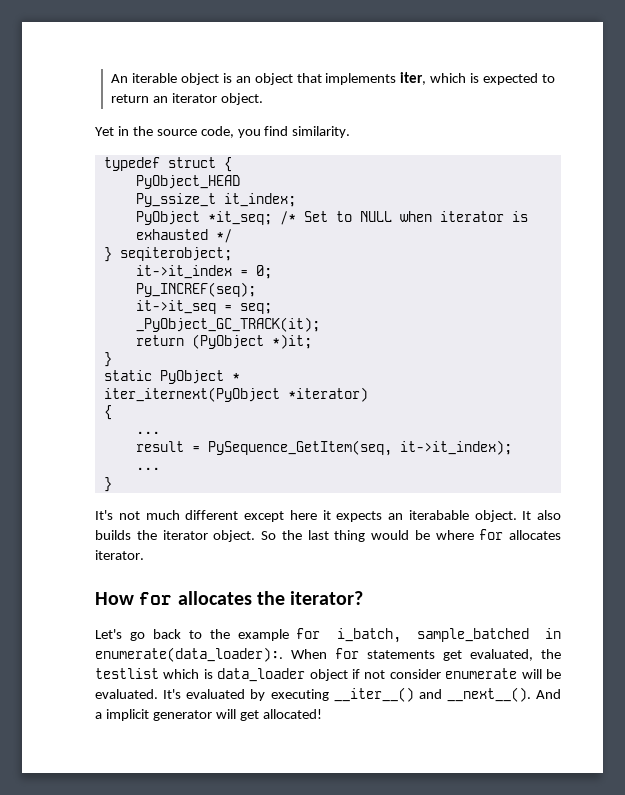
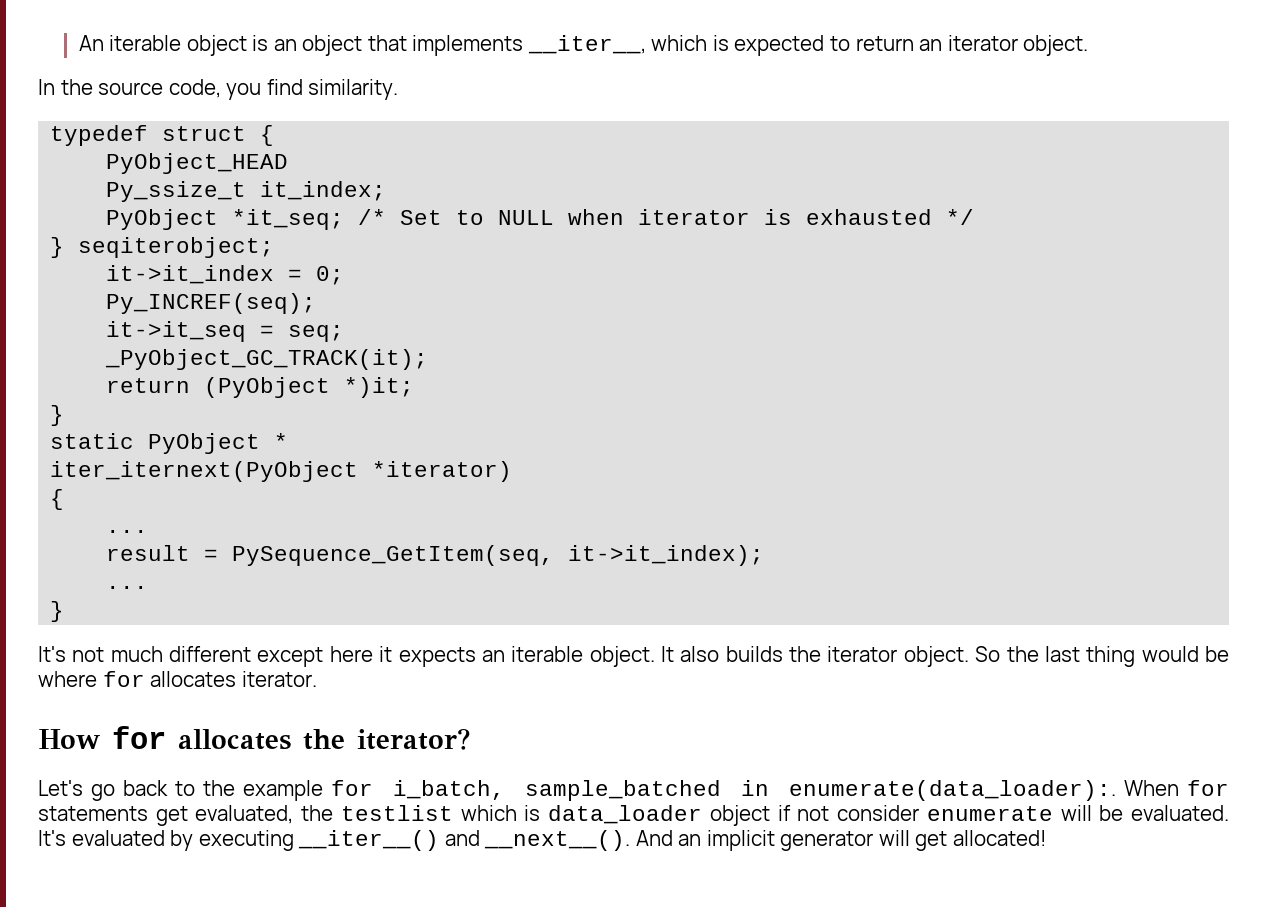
[400,72,427,85] iter, -> [527,35,646,54] __iter__,
[95,126,129,136] Yet in -> [38,79,55,95] In
[408,510,469,520] iterabable -> [511,646,584,662] iterable
[95,712,102,719] a -> [678,834,702,846] an

